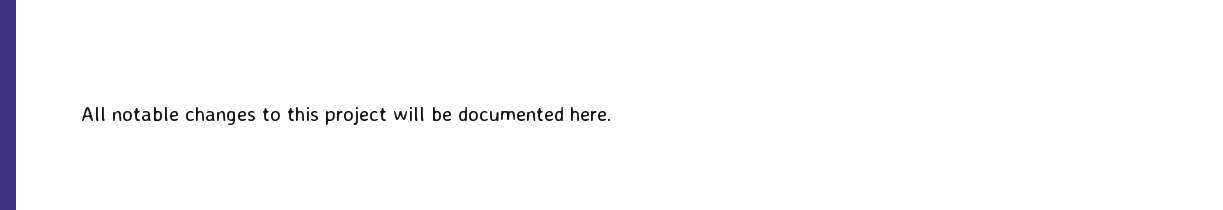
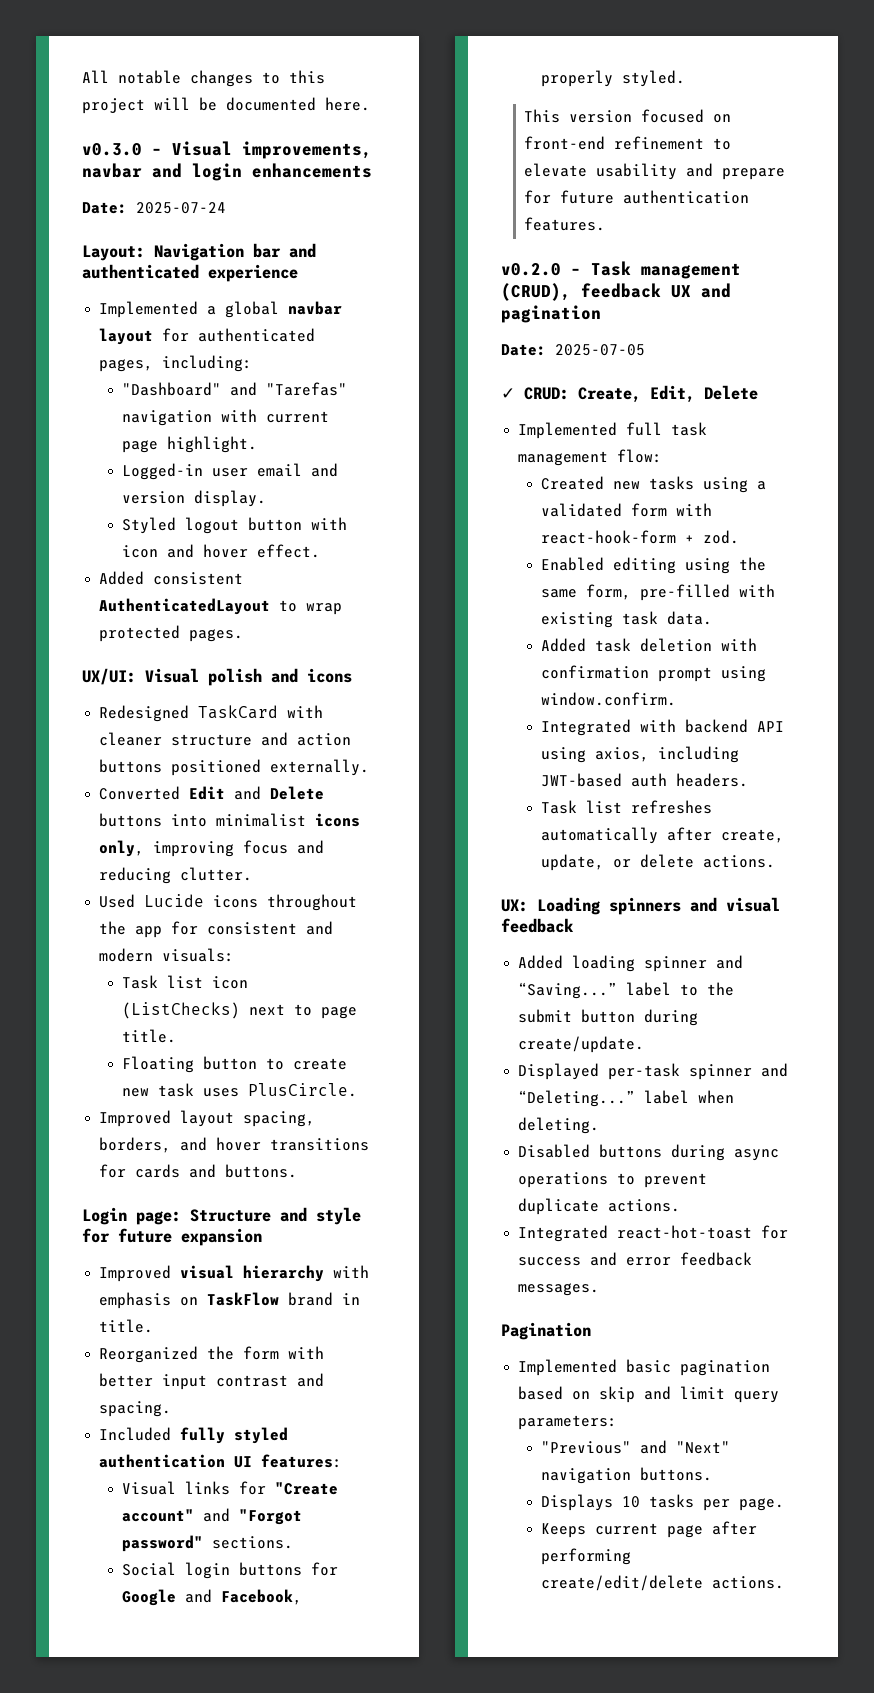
(611, 114) none -> [82,141,372,159] [82,163,372,181] [82,202,226,214] [82,243,316,261] [82,264,298,282] [99,301,343,318] [99,328,316,345] [99,355,253,372] [122,382,348,396] [122,409,330,426] [122,436,258,453] [122,463,339,480] [122,490,267,507] [122,517,348,534] [122,544,321,558] [99,571,244,585] [99,598,343,615] [99,625,244,642] [82,668,352,686] [99,705,324,722] [99,732,352,746] [99,759,370,776] [99,786,325,800] [99,813,361,827] [99,840,325,857] [99,867,253,884] [99,894,358,911] [99,921,334,938] [99,948,235,962] [122,975,249,989] [122,1002,358,1019] [122,1029,177,1043] [122,1056,348,1073] [122,1083,358,1097] [99,1110,316,1127] [99,1137,370,1153] [99,1164,298,1178] [82,1207,361,1225] [82,1228,262,1246] [99,1265,370,1282] [99,1292,361,1309] [99,1319,154,1333] [99,1346,325,1363] [99,1373,325,1390] [99,1401,172,1417] [99,1427,289,1444] [99,1454,343,1468] [122,1481,339,1495] [122,1508,303,1525] [122,1535,294,1552] [122,1562,339,1579] [122,1589,303,1606] [541,70,686,87] [524,109,732,123] [524,136,732,150] [524,163,786,180] [524,190,750,204] [524,217,606,231] [501,261,741,279] [501,283,731,301] [501,305,601,323] [501,344,645,356] [501,385,758,403] [518,422,708,439] [518,449,663,466] [541,476,767,493] [541,503,713,517] [541,530,740,544] [541,557,767,574] [541,584,776,601] [541,611,713,628] [541,638,758,652] [541,665,767,682] [541,692,677,706] [541,719,785,736] [541,746,740,763] [541,773,749,787] [541,800,713,814] [541,827,785,844] [541,854,776,871] [501,897,780,915] [501,918,574,933] [518,955,744,972] [518,982,735,999] [518,1009,699,1026] [518,1036,645,1053] [518,1063,789,1080] [518,1090,735,1107] [518,1117,600,1134] [518,1144,780,1161] [518,1172,708,1188] [518,1198,681,1215] [518,1225,789,1242] [518,1252,753,1266] [518,1283,600,1296] [501,1322,591,1340] [518,1359,771,1376] [518,1386,780,1403] [518,1415,618,1430] [541,1440,731,1454] [541,1467,713,1484] [541,1494,785,1511] [541,1521,758,1538] [541,1548,632,1565] [541,1575,785,1591] // v0.3.0 – Visual improvements, navbar and login enhancements // Date: 2025-07-24 // Layout: Navigation bar and authenticated experience // Implemented a global navbar layout for authenticated pages, including: // "Dashboard" and "Tarefas" navigation with current page highlight. // Logged-in user email and version display. // Styled logout button with icon and hover effect. // Added consistent AuthenticatedLayout to wrap protected pages. // UX/UI: Visual polish and icons // Redesigned TaskCard with cleaner structure and action buttons positioned externally. // Converted Edit and Delete buttons into minimalist icons only, improving focus and reducing clutter. // Used Lucide icons throughout the app for consistent and modern visuals: // Task list icon (ListChecks) next to page title. // Floating button to create new task uses PlusCircle. // Improved layout spacing, borders, and hover transitions for cards and buttons. // Login page: Structure and style for future expansion // Improved visual hierarchy with emphasis on TaskFlow brand in title. // Reorganized the form with better input contrast and spacing. // Included fully styled authentication UI features: // Visual links for "Create account" and "Forgot password" sections. // Social login buttons for Google and Facebook, properly styled. // This version focused on front-end refinement to elevate usability and prepare for future authentication features. // v0.2.0 – Task management (CRUD), feedback UX and pagination // Date: 2025-07-05 // ✓ CRUD: Create, Edit, Delete // Implemented full task management flow: // Created new tasks using a validated form with react-hook-form + zod. // Enabled editing using the same form, pre-filled with existing task data. // Added task deletion with confirmation prompt using window.confirm. // Integrated with backend API using axios, including JWT-based auth headers. // Task list refreshes automatically after create, update, or delete actions. // UX: Loading spinners and visual feedback // Added loading spinner and “Saving...” label to the submit button during create/update. // Displayed per-task spinner and “Deleting...” label when deleting. // Disabled buttons during async operations to prevent duplicate actions. // Integrated react-hot-toast for success and error feedback messages. // Pagination // Implemented basic pagination based on skip and limit query parameters: // "Previous" and "Next" navigation buttons. // Displays 10 tasks per page. // Keeps current page after performing create/edit/delete actions.

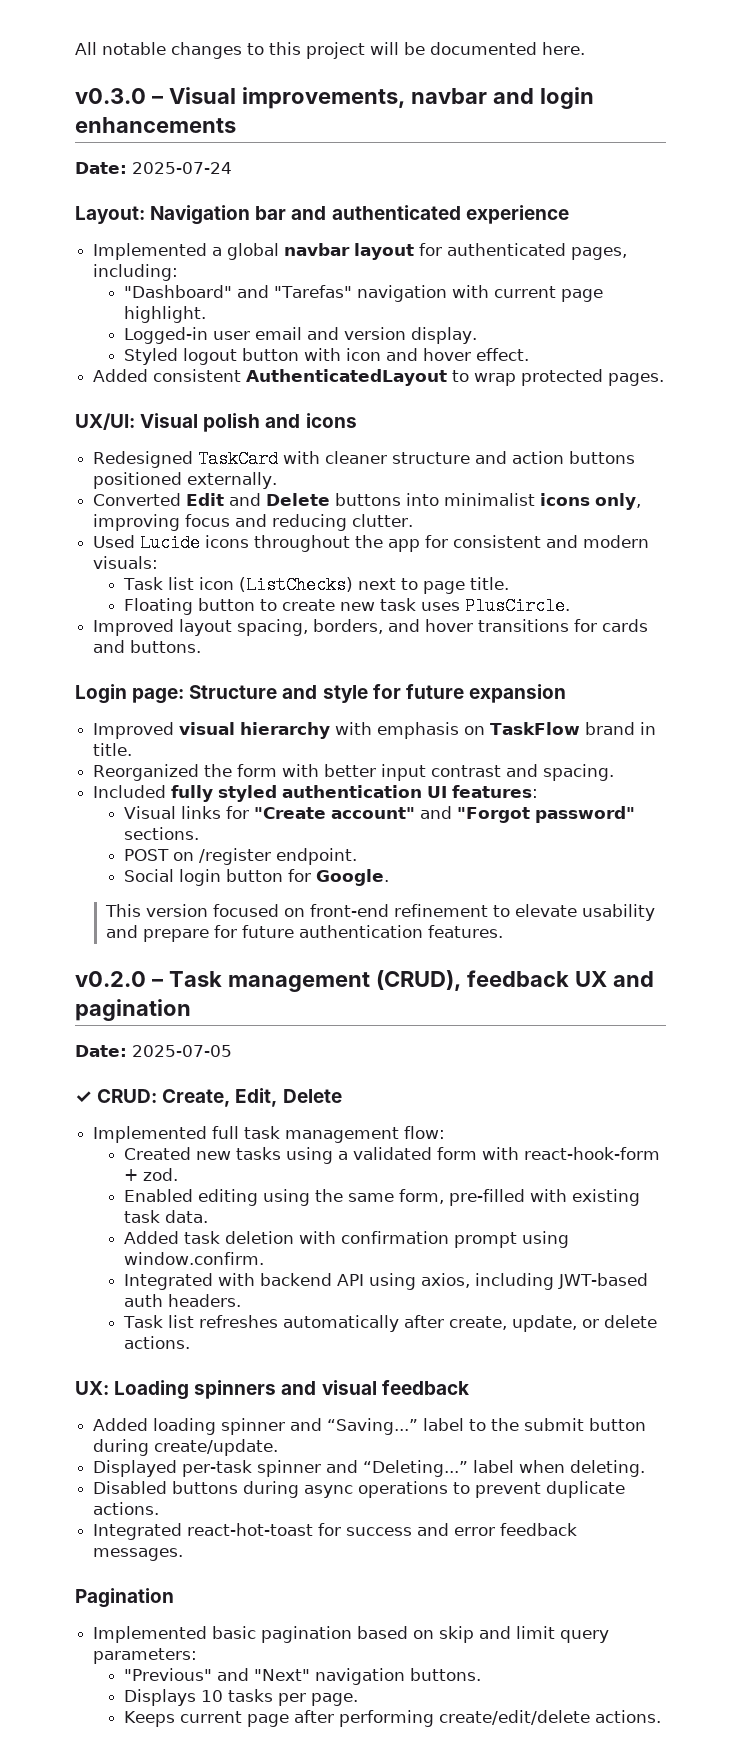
[122,1562,339,1579] [122,1589,303,1606] [541,70,686,87] Social login buttons for Google and Facebook, properly styled. -> [124,848,358,865] [124,869,390,886] POST on /register endpoint. // Social login button for Google.

